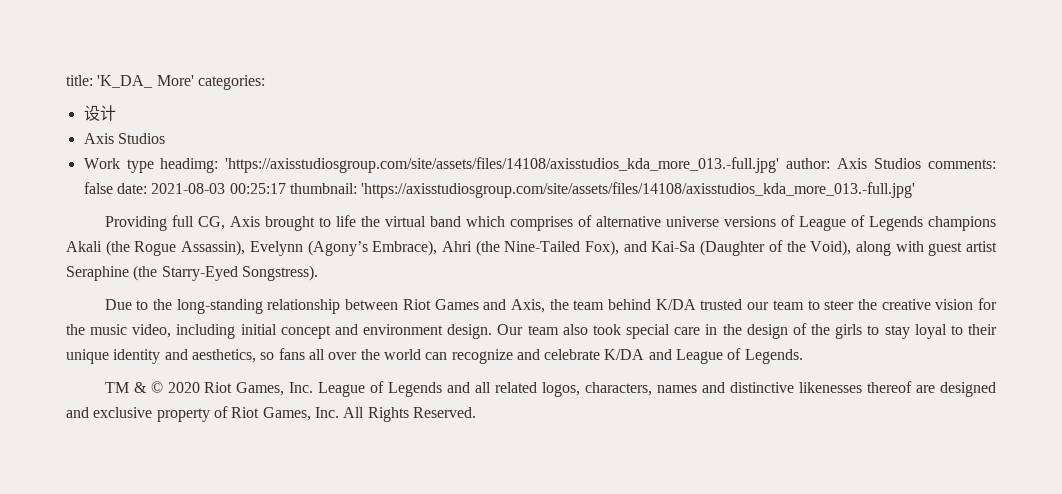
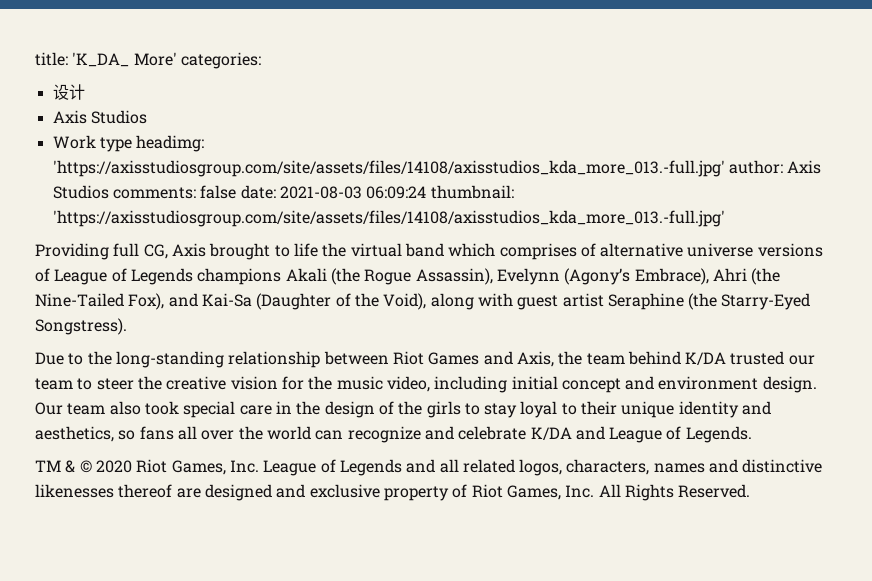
[229,183,286,194] 00:25:17 -> [366,186,427,199] 06:09:24

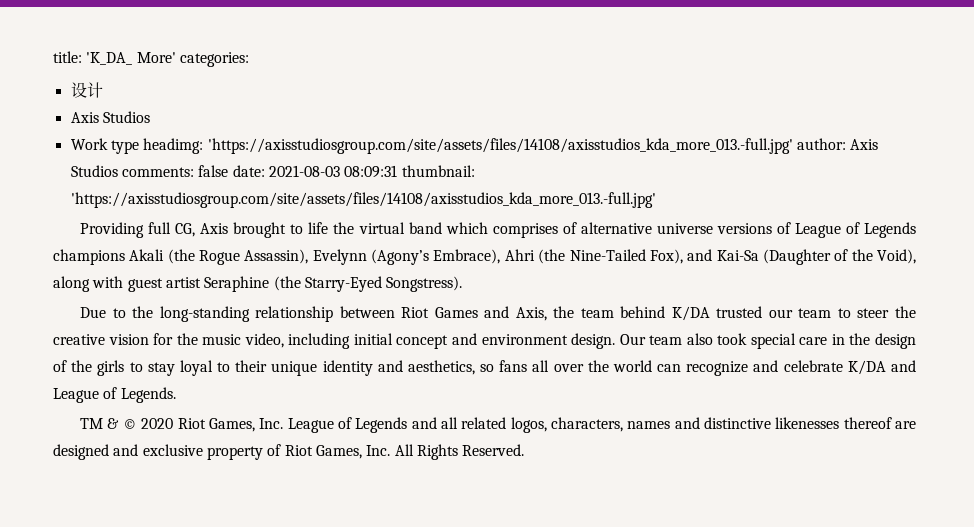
[366,186,427,199] 06:09:24 -> [344,165,398,178] 08:09:31

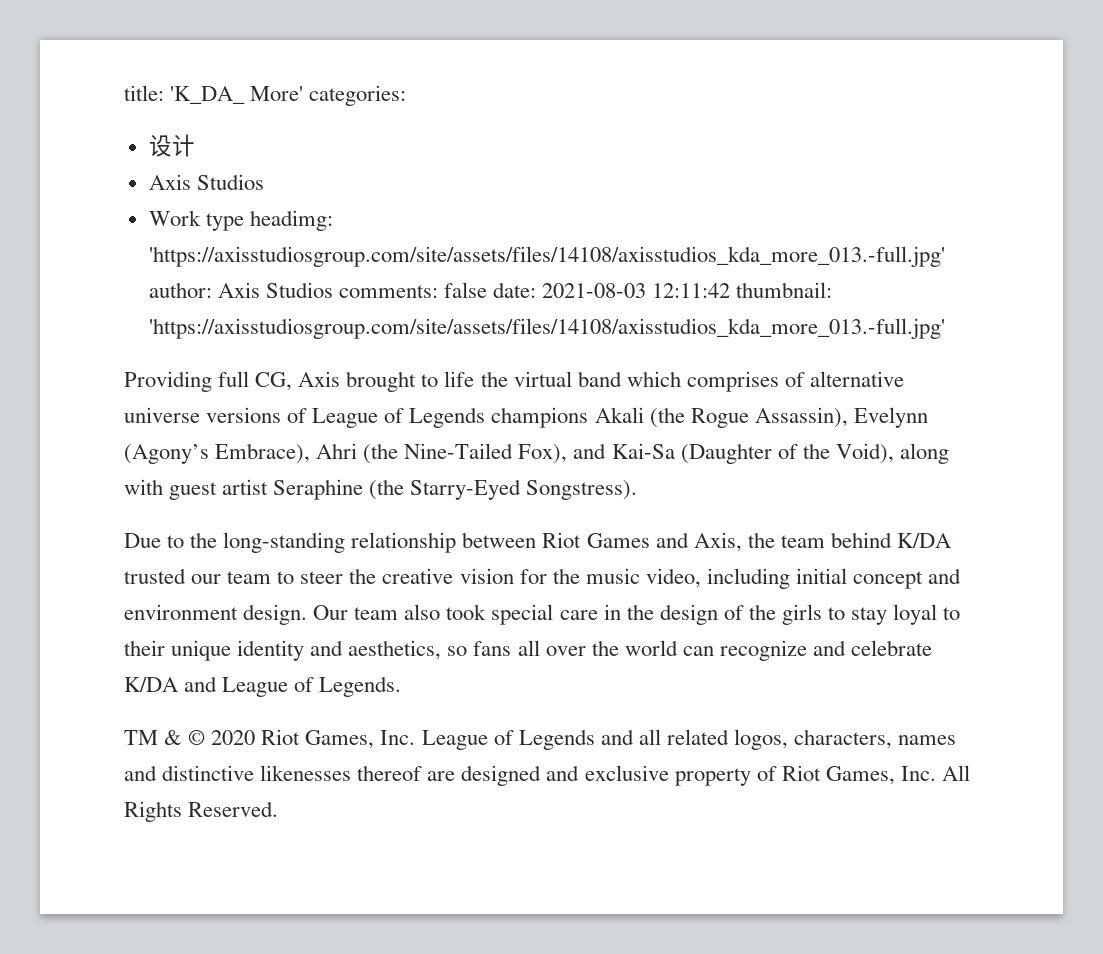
[344,165,398,178] 08:09:31 -> [652,283,731,298] 12:11:42

